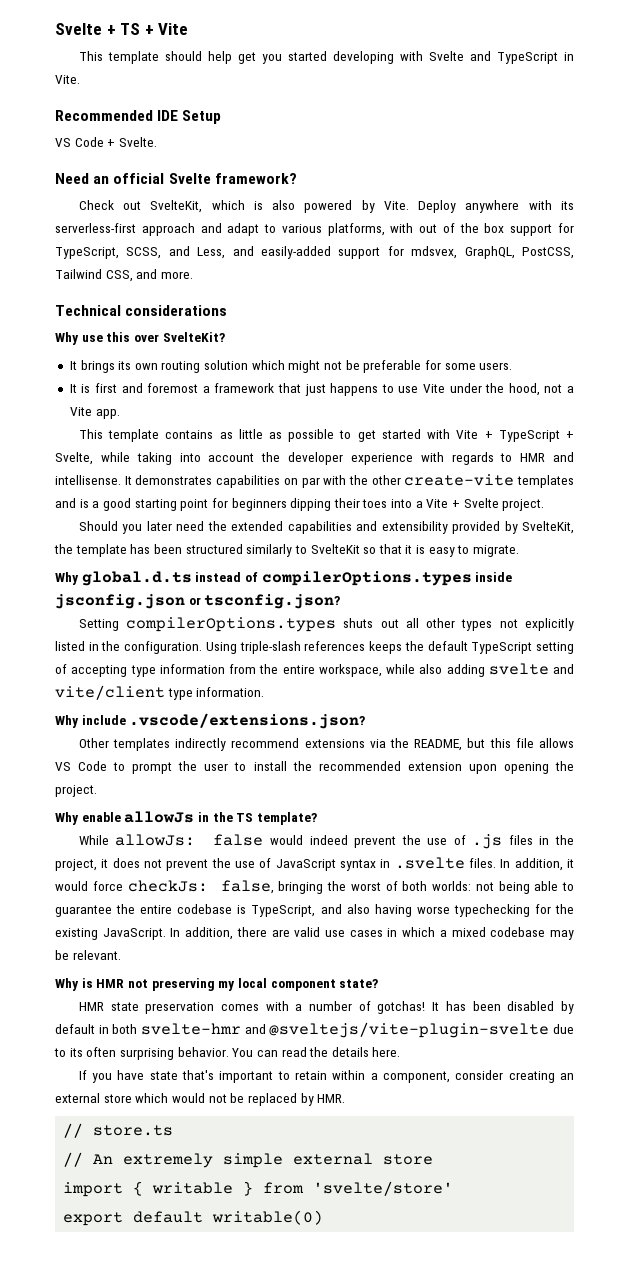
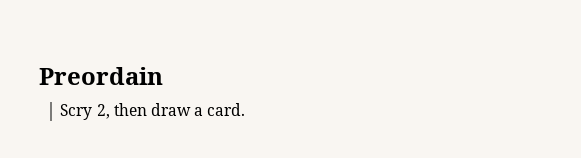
[55,23,189,35] [78,51,575,64] [55,75,80,84] [55,110,222,124] [55,137,157,147] [55,173,297,184] [78,200,575,213] [55,223,574,236] [55,246,574,259] [55,269,193,282] [55,305,228,316] [55,332,225,345] [69,360,513,373] [69,383,575,396] [69,407,120,419] [78,429,574,442] [55,452,574,465] [55,474,574,488] [55,498,545,511] [78,521,574,534] [54,544,520,557] [55,571,513,586] [55,594,341,609] [78,617,574,632] [55,641,575,654] [55,663,574,677] [55,685,265,700] [55,713,366,729] [78,738,574,751] [55,761,574,774] [55,785,97,797] [55,811,317,825] [78,834,574,849] [55,857,574,871] [55,880,575,894] [55,904,574,917] [55,927,575,940] [55,950,121,960] [55,978,379,991] [78,1001,574,1014] [55,1022,574,1038] [54,1047,401,1060] [78,1070,574,1083] [55,1093,346,1106] [63,1123,174,1138] [63,1152,434,1168] [63,1181,454,1197] [63,1210,324,1226] Svelte + TS + Vite // This template should help get you started developing with Svelte and TypeScript in Vite. // Recommended IDE Setup // VS Code + Svelte. // Need an official Svelte framework? // Check out SvelteKit, which is also powered by Vite. Deploy anywhere with its serverless-first approach and adapt to various platforms, with out of the box support for TypeScript, SCSS, and Less, and easily-added support for mdsvex, GraphQL, PostCSS, Tailwind CSS, and more. // Technical considerations // Why use this over SvelteKit? // It brings its own routing solution which might not be preferable for some users. // It is first and foremost a framework that just happens to use Vite under the hood, not a Vite app. // This template contains as little as possible to get started with Vite + TypeScript + Svelte, while taking into account the developer experience with regards to HMR and intellisense. It demonstrates capabilities on par with the other create-vite templates and is a good starting point for beginners dipping their toes into a Vite + Svelte project. // Should you later need the extended capabilities and extensibility provided by SvelteKit, the template has been structured similarly to SvelteKit so that it is easy to migrate. // Why global.d.ts instead of compilerOptions.types inside jsconfig.json or tsconfig.json? // Setting compilerOptions.types shuts out all other types not explicitly listed in the configuration. Using triple-slash references keeps the default TypeScript setting of accepting type information from the entire workspace, while also adding svelte and vite/client type information. // Why include .vscode/extensions.json? // Other templates indirectly recommend extensions via the README, but this file allows VS Code to prompt the user to install the recommended extension upon opening the project. // Why enable allowJs in the TS template? // While allowJs: false would indeed prevent the use of .js files in the project, it does not prevent the use of JavaScript syntax in .svelte files. In addition, it would force checkJs: false, bringing the worst of both worlds: not being able to guarantee the entire codebase is TypeScript, and also having worse typechecking for the existing JavaScript. In addition, there are valid use cases in which a mixed codebase may be relevant. // Why is HMR not preserving my local component state? // HMR state preservation comes with a number of gotchas! It has been disabled by default in both svelte-hmr and @sveltejs/vite-plugin-svelte due to its often surprising behavior. You can read the details here. // If you have state that's important to retain within a component, consider creating an external store which would not be replaced by HMR. // // store.ts // // An extremely simple external store // import { writable } from 'svelte/store' // export default writable(0) -> [39,67,163,85] [60,103,246,120] Preordain // Scry 2, then draw a card.

